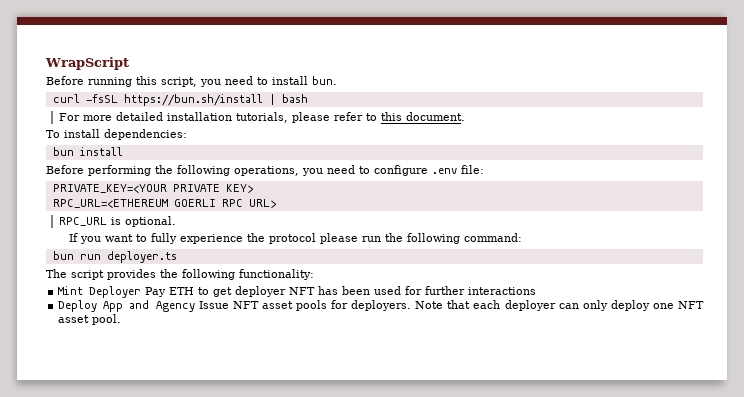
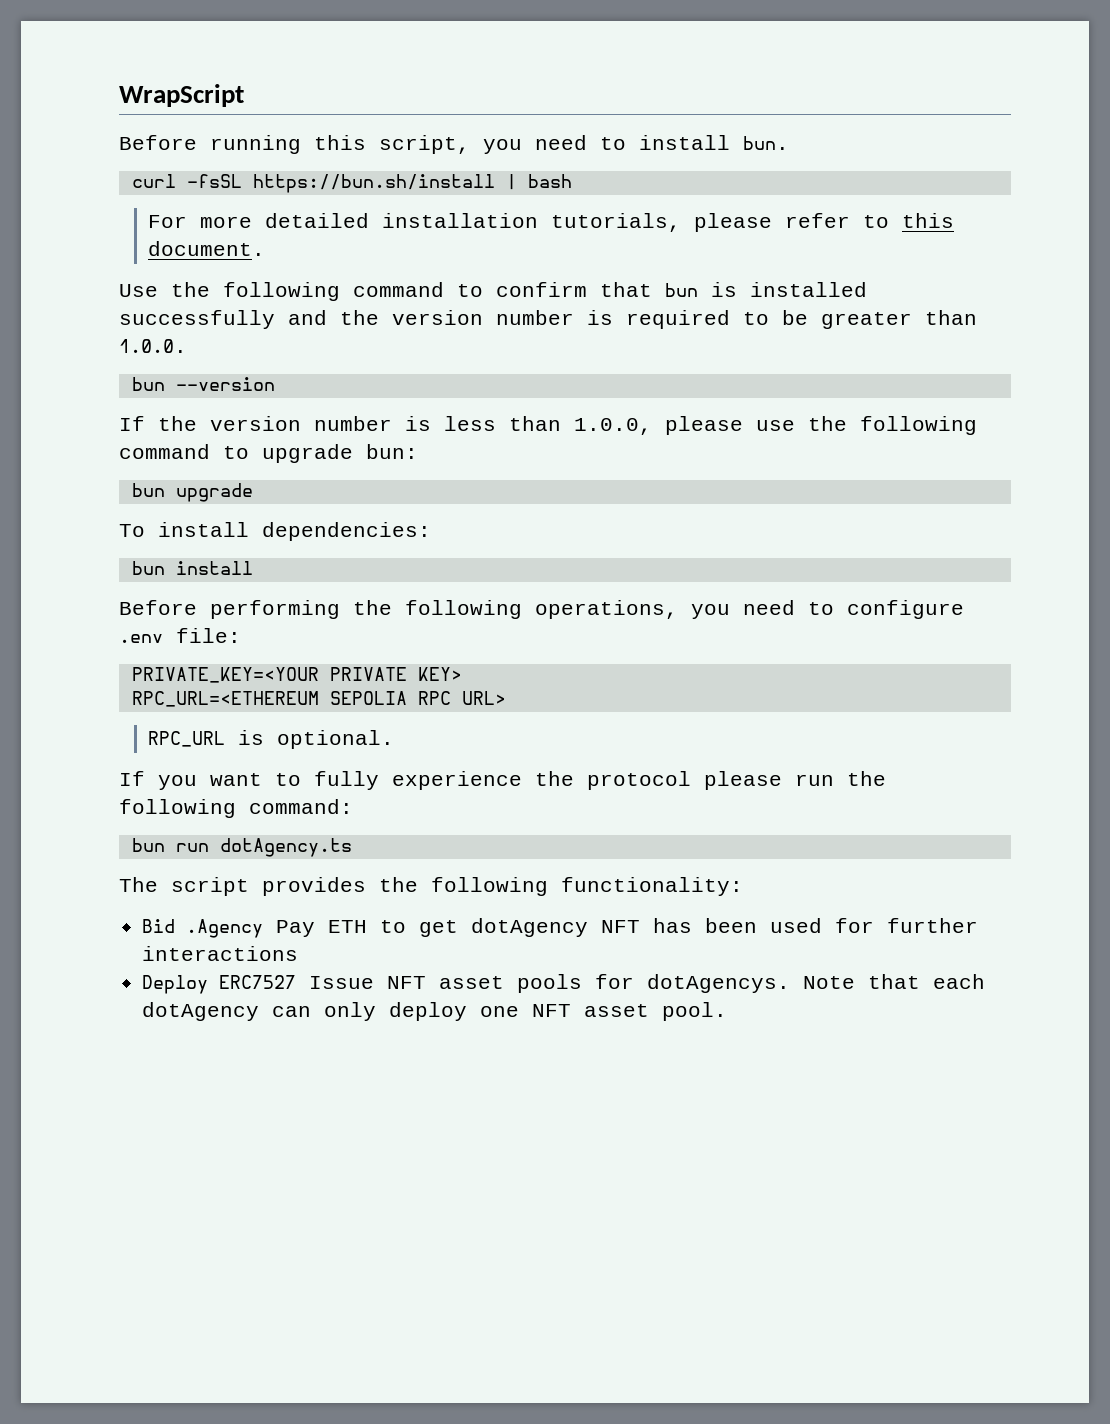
(465, 116) none -> [119,282,867,301] [119,310,977,329] [119,339,187,353] [131,377,275,391] [119,416,977,435] [119,444,418,463] [131,483,253,502] // Use the following command to confirm that bun is installed successfully and the version number is required to be greater than 1.0.0. // bun --version // If the version number is less than 1.0.0, please use the following command to upgrade bun: // bun upgrade
[173,199,216,207] GOERLI -> [329,691,407,705] SEPOLIA
[106,251,177,263] deployer.ts -> [219,838,352,857] dotAgency.ts
[58,286,142,298] Mint Deployer -> [142,919,264,938] Bid .Agency
[235,286,287,297] deployer -> [471,918,589,937] dotAgency
[103,300,195,312] App and Agency -> [219,975,297,989] ERC7527
[351,300,412,311] deployers. -> [647,974,791,993] dotAgencys.
[504,300,556,311] deployer -> [142,1002,260,1021] dotAgency

